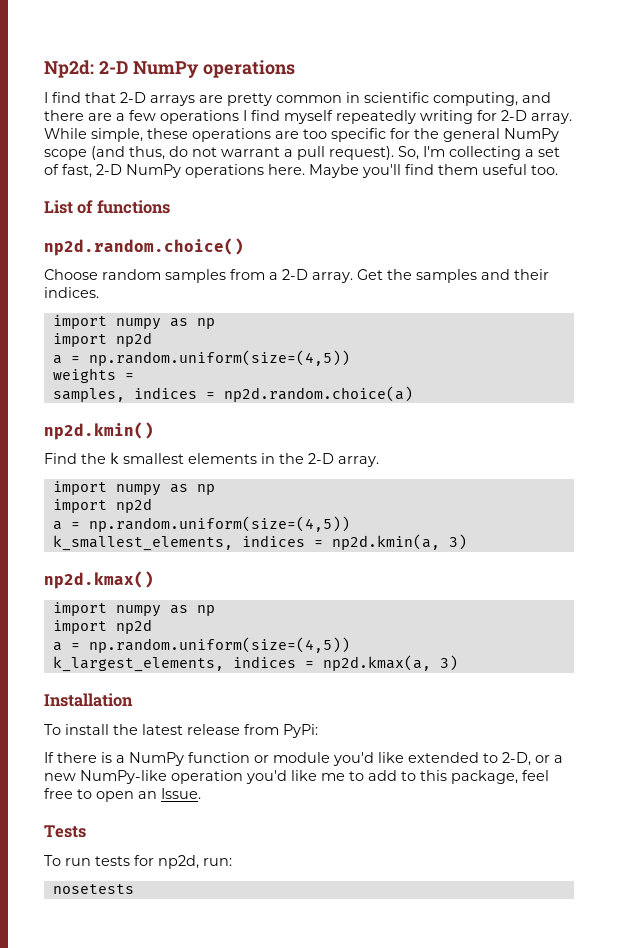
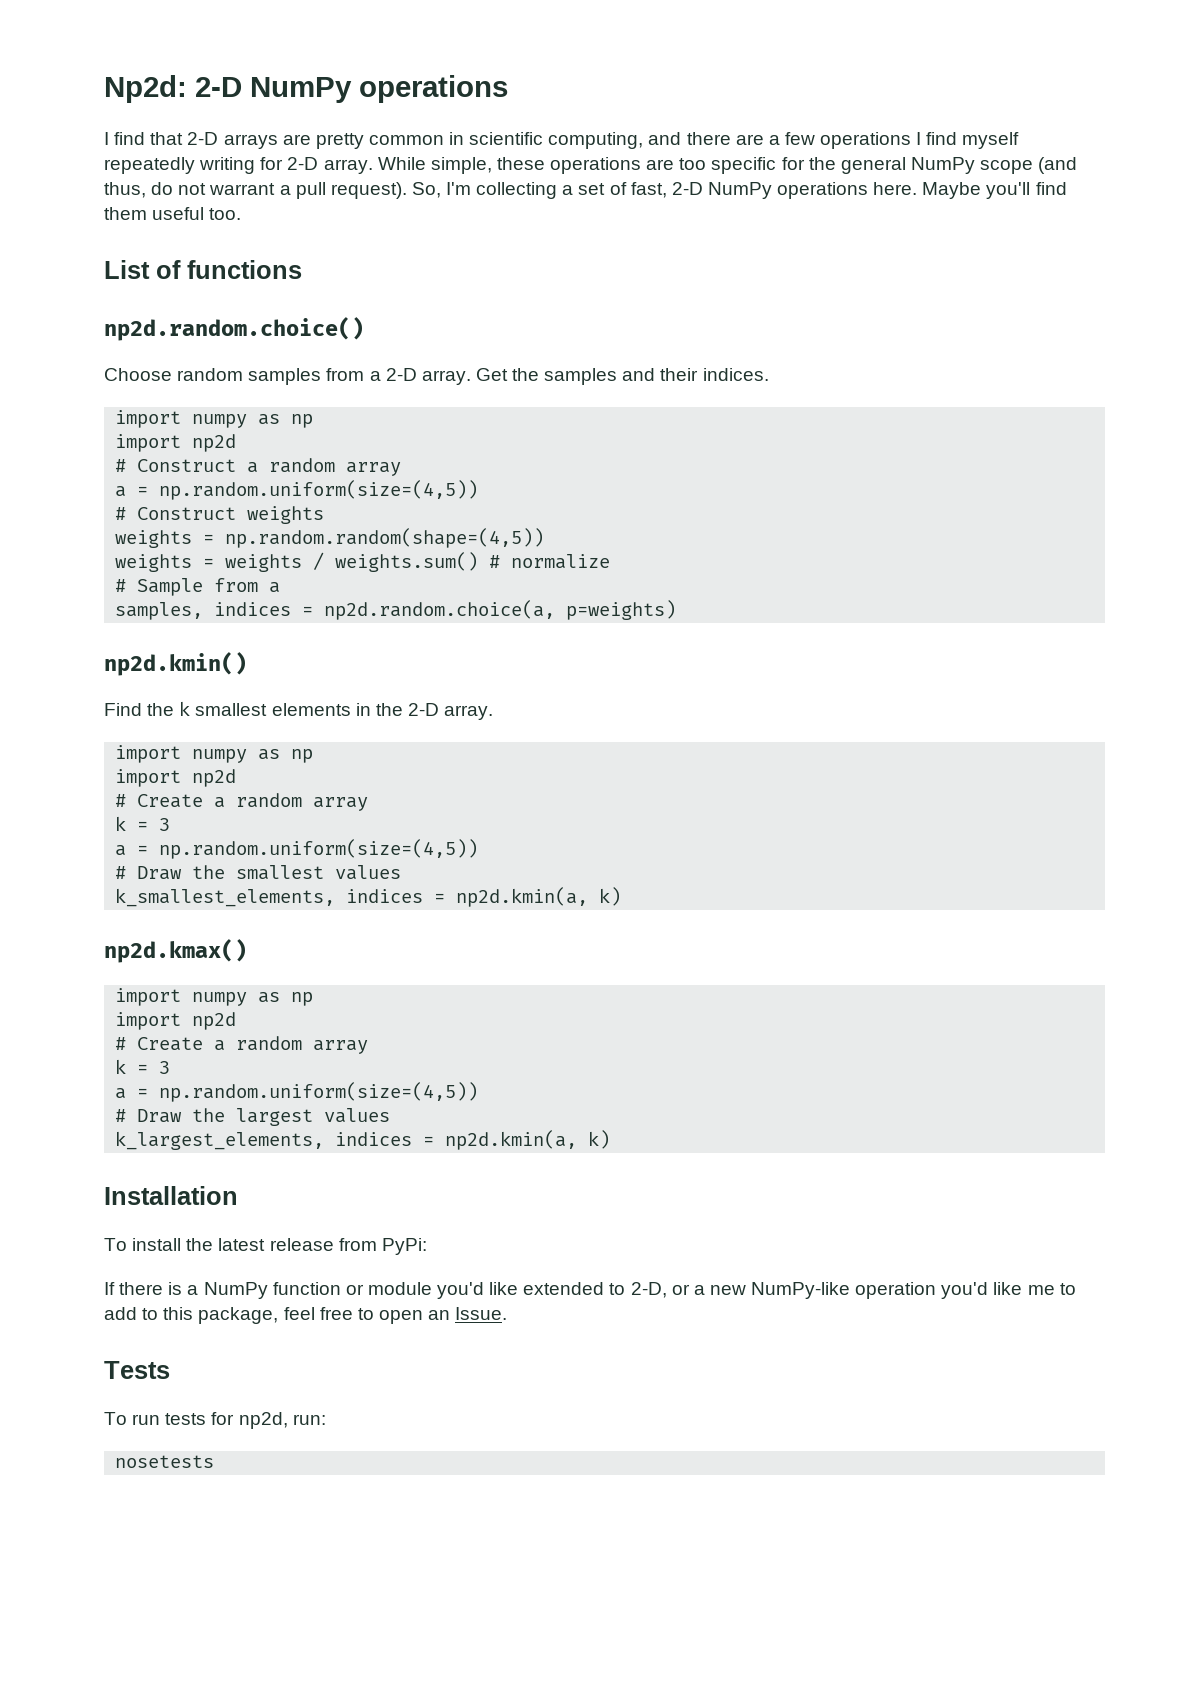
[52,350,350,366] [52,368,134,383] // a = np.random.uniform(size=(4,5)) // weights = -> [115,458,402,476] [115,480,479,500] [115,506,325,524] [115,528,545,548] [115,552,611,572] [115,578,281,596] // # Construct a random array // a = np.random.uniform(size=(4,5)) // # Construct weights // weights = np.random.random(shape=(4,5)) // weights = weights / weights.sum() # normalize // # Sample from a
[223,386,413,402] np2d.random.choice(a) -> [324,600,677,620] np2d.random.choice(a, p=weights)
[52,516,350,532] a = np.random.uniform(size=(4,5)) -> [115,793,369,811] [115,816,171,831] [115,839,479,859] [115,865,402,880] # Create a random array // k = 3 // a = np.random.uniform(size=(4,5)) // # Draw the smallest values
[448,534,467,550] 3) -> [599,887,622,906] k)
[52,637,350,653] a = np.random.uniform(size=(4,5)) -> [115,1036,369,1054] [115,1059,171,1074] [115,1082,479,1102] [115,1108,391,1126] # Create a random array // k = 3 // a = np.random.uniform(size=(4,5)) // # Draw the largest values
[322,655,458,671] np2d.kmax(a, 3) -> [445,1130,611,1150] np2d.kmin(a, k)

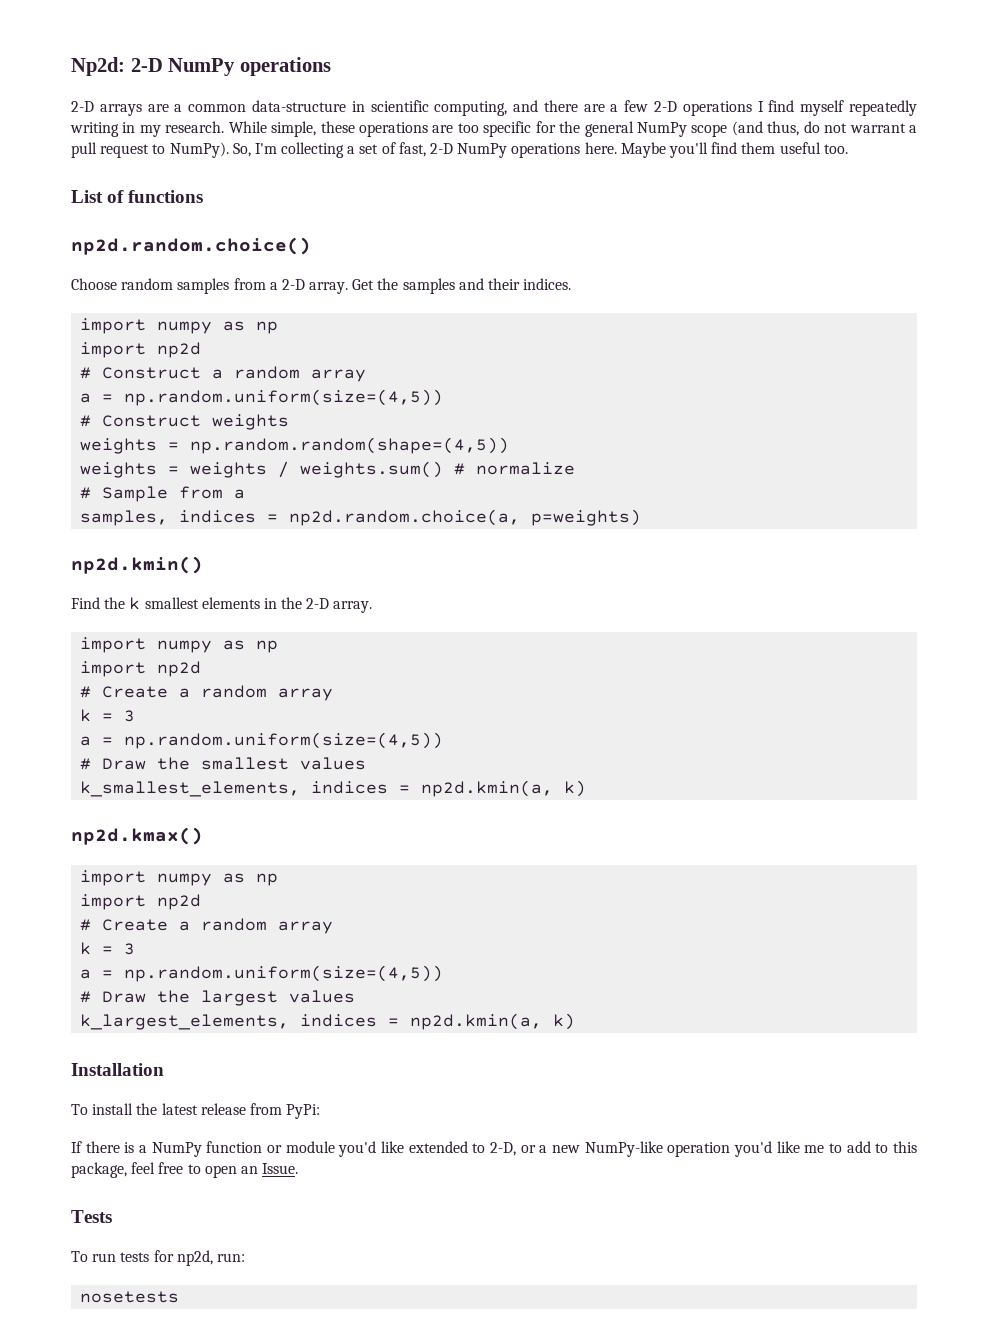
[104,132,444,149] I find that 2-D arrays are pretty common -> [71,100,346,116] 2-D arrays are a common data-structure
(815, 138) none -> [654,101,678,112] 2-D
[260,157,373,174] for 2-D array. -> [122,121,225,137] in my research.
[330,182,407,199] request). -> [100,142,229,158] request to NumPy).

